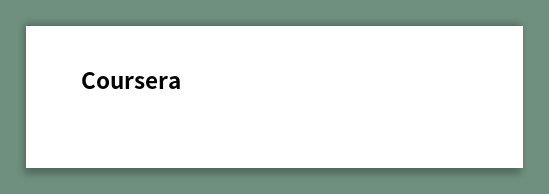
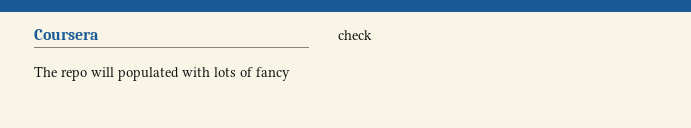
(181, 80) none -> [34,66,290,81] [338,30,372,40] // The repo will populated with lots of fancy check

